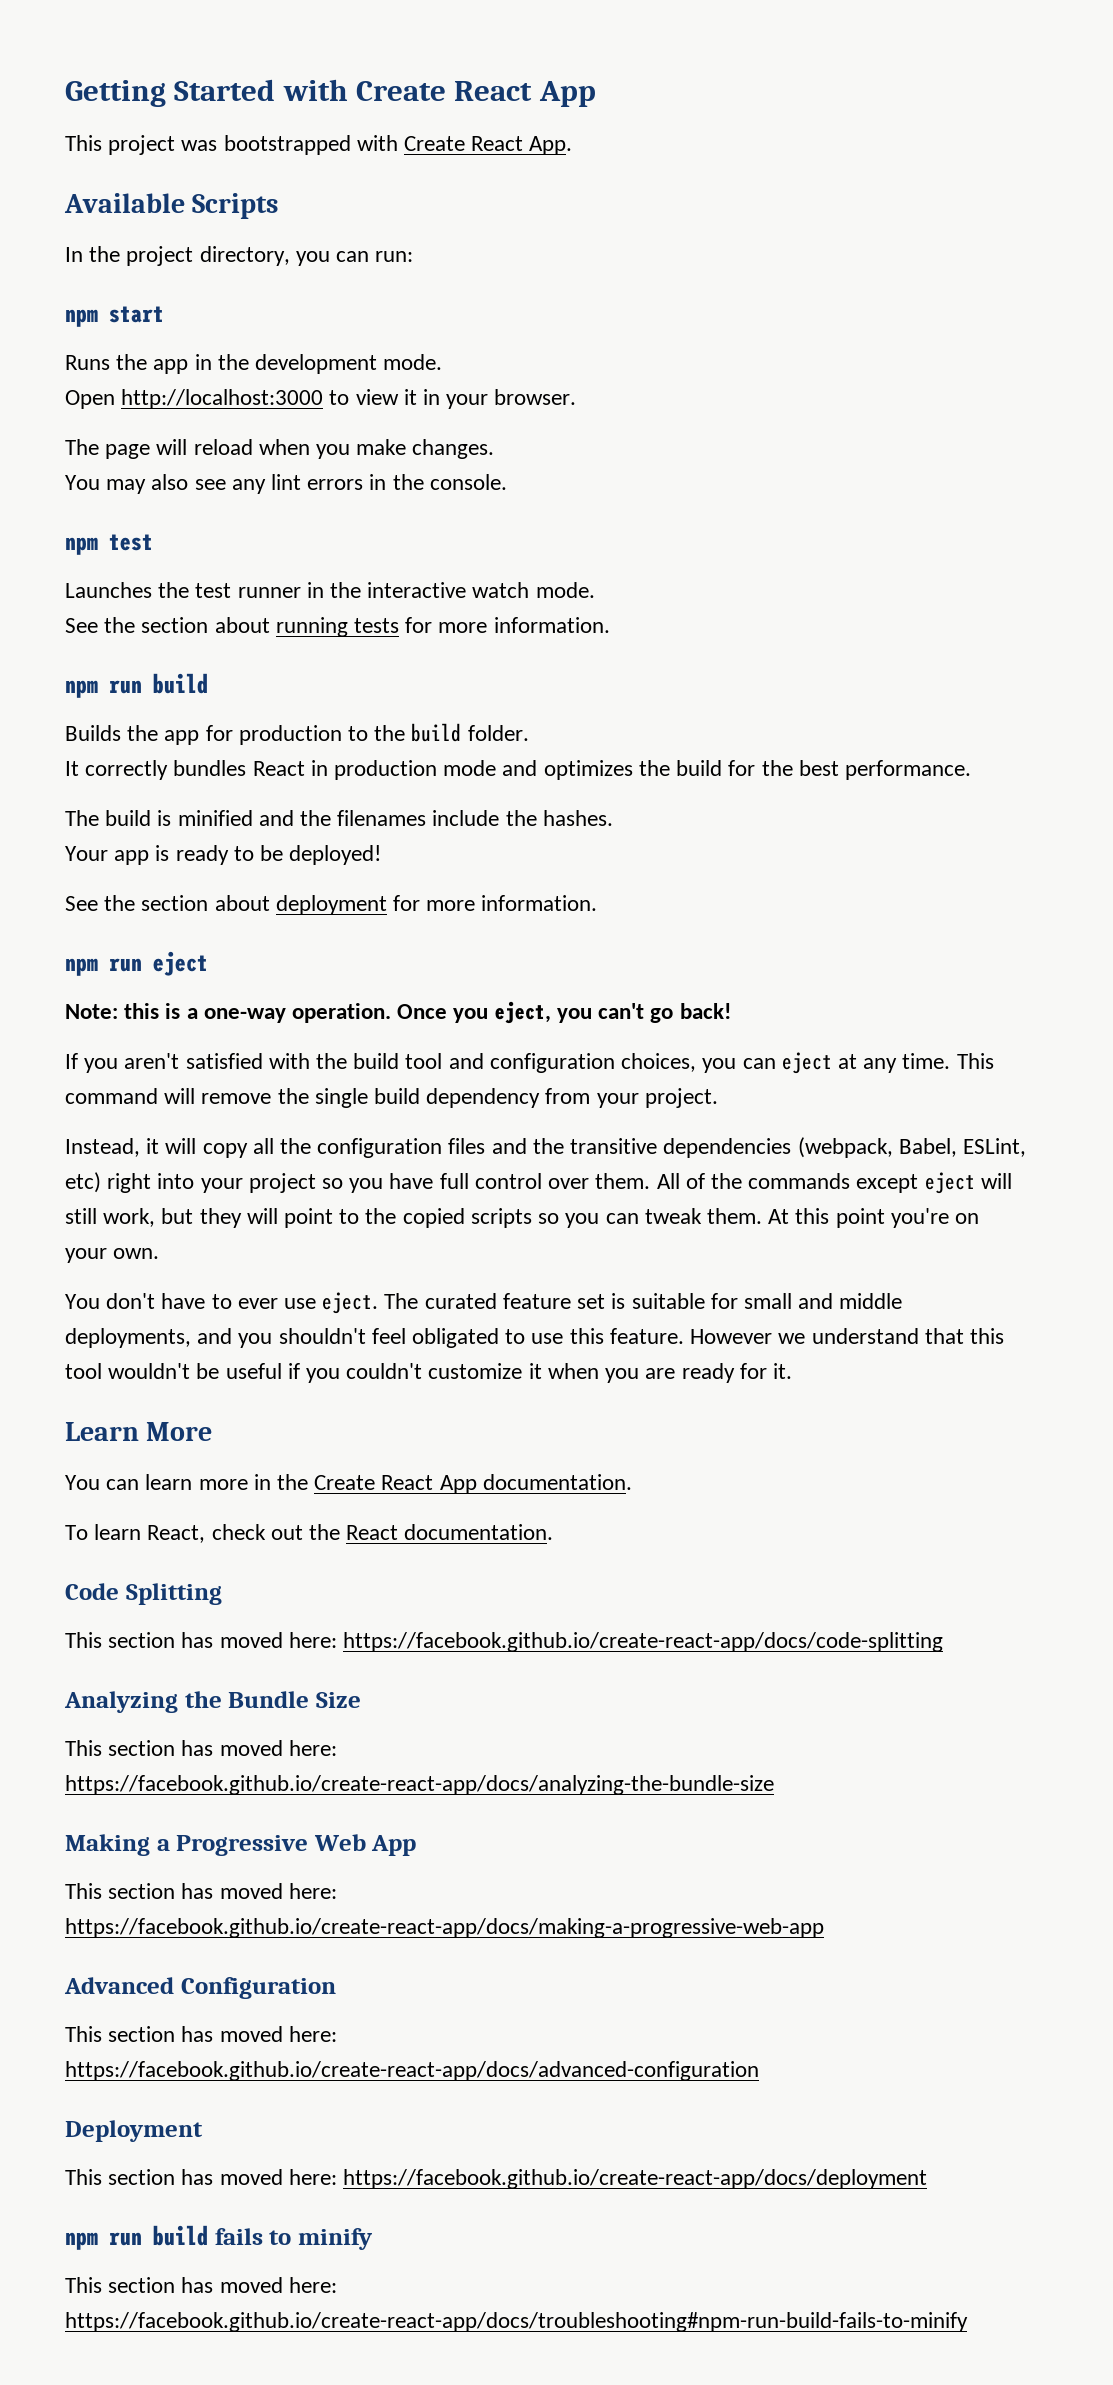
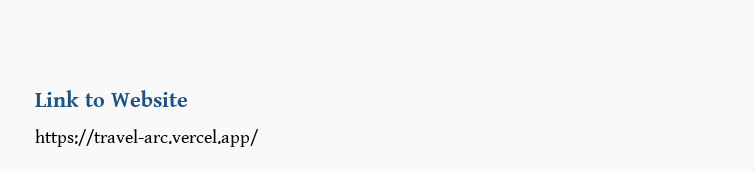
[65,79,596,107] [65,135,573,155] [64,193,279,219] [65,246,414,266] [65,306,164,327] [65,354,443,374] [65,389,577,409] [65,439,495,459] [65,474,507,494] [65,534,153,555] [65,582,595,598] [65,617,610,637] [65,673,208,698] [65,723,529,745] [65,760,971,780] [65,810,613,826] [65,845,382,865] [65,895,598,915] [65,951,208,976] [65,1001,731,1024] [65,1052,994,1074] [65,1088,718,1108] [65,1137,1026,1158] [65,1172,1012,1194] [65,1208,979,1228] [65,1248,160,1263] [65,1292,903,1314] [65,1328,1004,1348] [65,1363,792,1383] [65,1422,213,1441] [65,1474,632,1494] [65,1524,554,1543] [65,1583,222,1605] [65,1632,944,1652] [64,1691,361,1713] [65,1740,337,1756] [65,1775,774,1795] [65,1834,417,1856] [65,1883,337,1899] [65,1918,824,1938] [64,1977,336,1999] [65,2026,337,2042] [65,2061,759,2081] [65,2120,203,2142] [65,2169,928,2189] [65,2225,373,2250] [65,2277,337,2293] [65,2312,968,2332] Getting Started with Create React App // This project was bootstrapped with Create React App. // Available Scripts // In the project directory, you can run: // npm start // Runs the app in the development mode. // Open http://localhost:3000 to view it in your browser. // The page will reload when you make changes. // You may also see any lint errors in the console. // npm test // Launches the test runner in the interactive watch mode. // See the section about running tests for more information. // npm run build // Builds the app for production to the build folder. // It correctly bundles React in production mode and optimizes the build for the best performance. // The build is minified and the filenames include the hashes. // Your app is ready to be deployed! // See the section about deployment for more information. // npm run eject // Note: this is a one-way operation. Once you eject, you can't go back! // If you aren't satisfied with the build tool and configuration choices, you can eject at any time. This command will remove the single build dependency from your project. // Instead, it will copy all the configuration files and the transitive dependencies (webpack, Babel, ESLint, etc) right into your project so you have full control over them. All of the commands except eject will still work, but they will point to the copied scripts so you can tweak them. At this point you're on your own. // You don't have to ever use eject. The curated feature set is suitable for small and middle deployments, and you shouldn't feel obligated to use this feature. However we understand that this tool wouldn't be useful if you couldn't customize it when you are ready for it. // Learn More // You can learn more in the Create React App documentation. // To learn React, check out the React documentation. // Code Splitting // This section has moved here: https://facebook.github.io/create-react-app/docs/code-splitting // Analyzing the Bundle Size // This section has moved here: https://facebook.github.io/create-react-app/docs/analyzing-the-bundle-size // Making a Progressive Web App // This section has moved here: https://facebook.github.io/create-react-app/docs/making-a-progressive-web-app // Advanced Configuration // This section has moved here: https://facebook.github.io/create-react-app/docs/advanced-configuration // Deployment // This section has moved here: https://facebook.github.io/create-react-app/docs/deployment // npm run build fails to minify // This section has moved here: https://facebook.github.io/create-react-app/docs/troubleshooting#npm-run-build-fails-to-minify -> [35,90,188,107] [35,129,259,147] Link to Website // https://travel-arc.vercel.app/

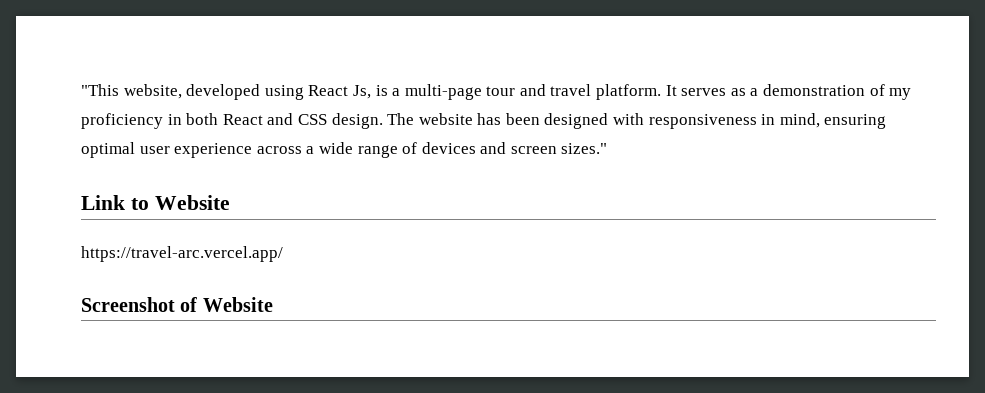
(35, 98) none -> [81,84,912,100] [81,113,887,129] [81,142,608,158] "This website, developed using React Js, is a multi-page tour and travel platform. It serves as a demonstration of my proficiency in both React and CSS design. The website has been designed with responsiveness in mind, ensuring optimal user experience across a wide range of devices and screen sizes." //
(259, 138) none -> [81,297,273,312] // Screenshot of Website

